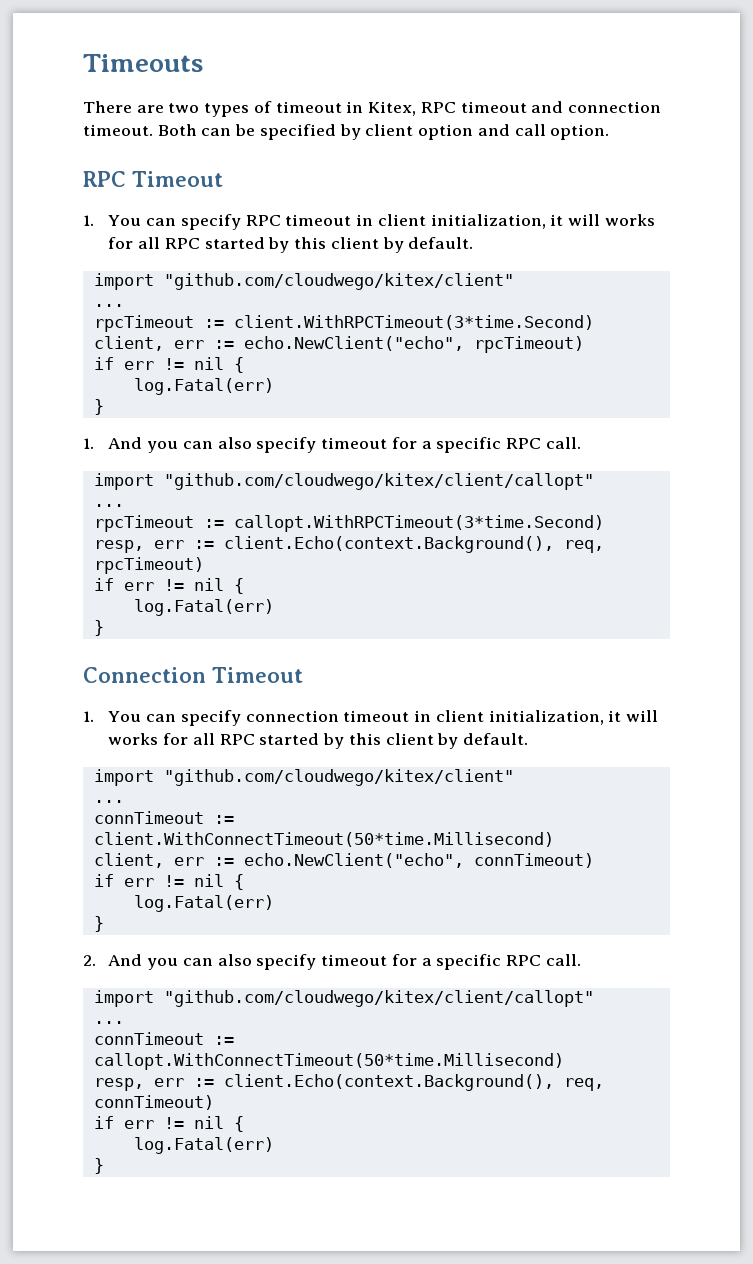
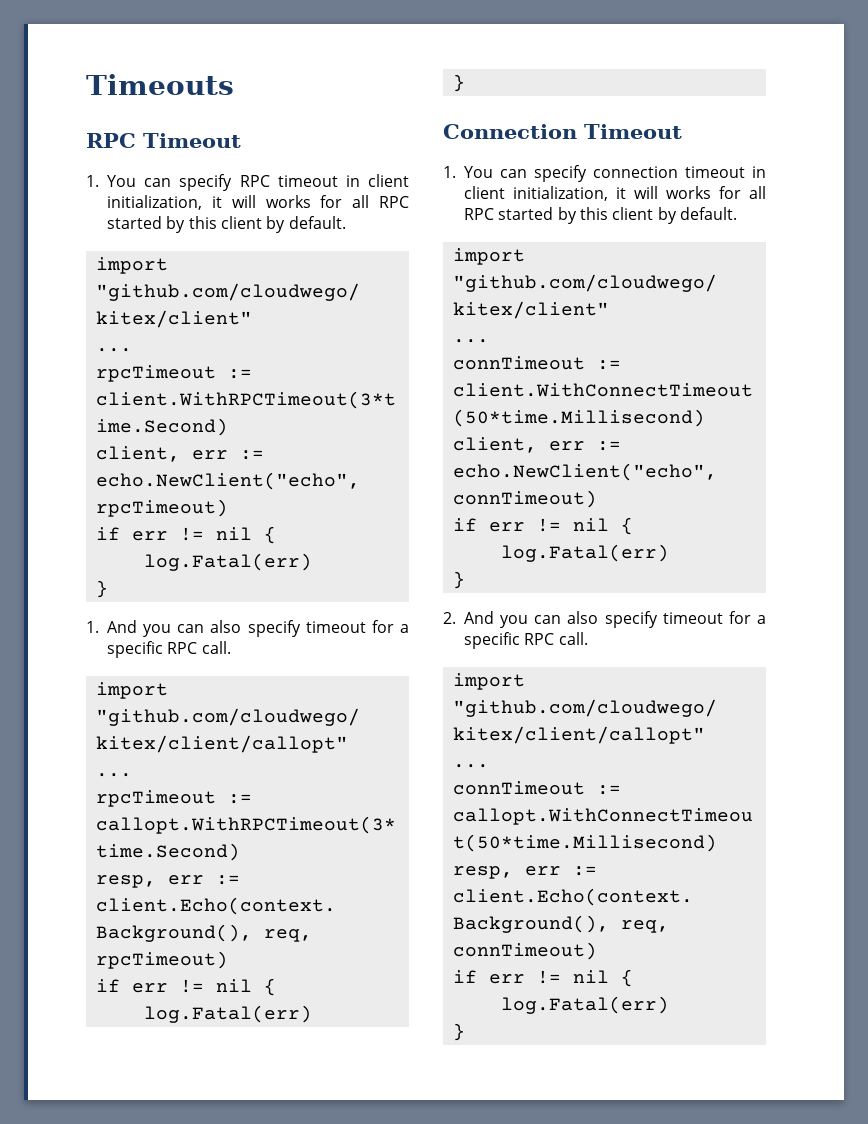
[83,101,661,117] [83,124,610,140] // There are two types of timeout in Kitex, RPC timeout and connection timeout. Both can be specified by client option and call option. -> (234, 84) none

